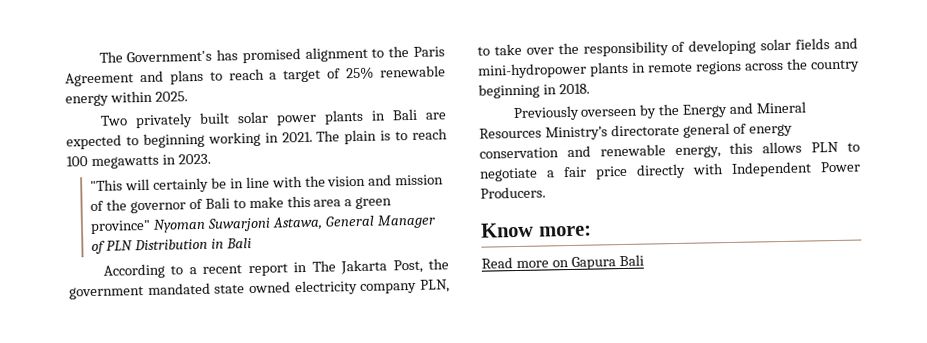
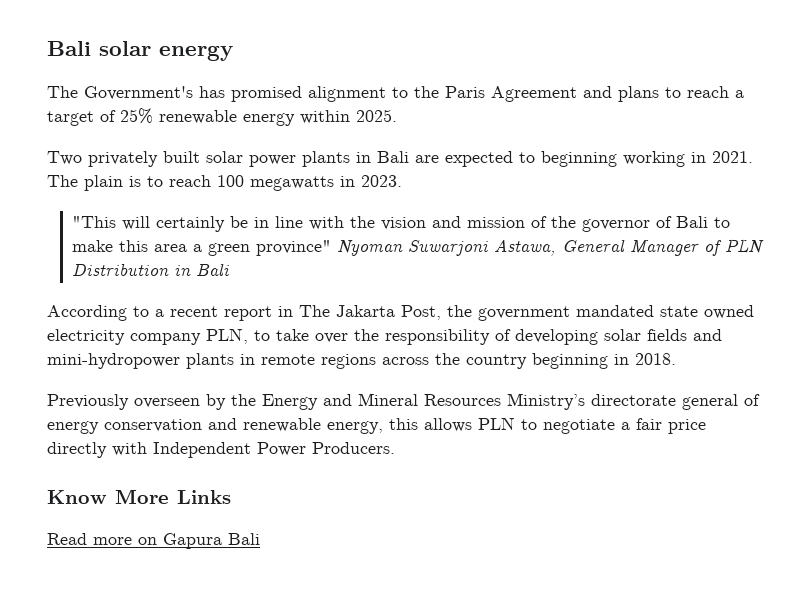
(98, 57) none -> [47,41,233,61] Bali solar energy //
[538,225,592,237] more: -> [115,489,231,504] More Links

